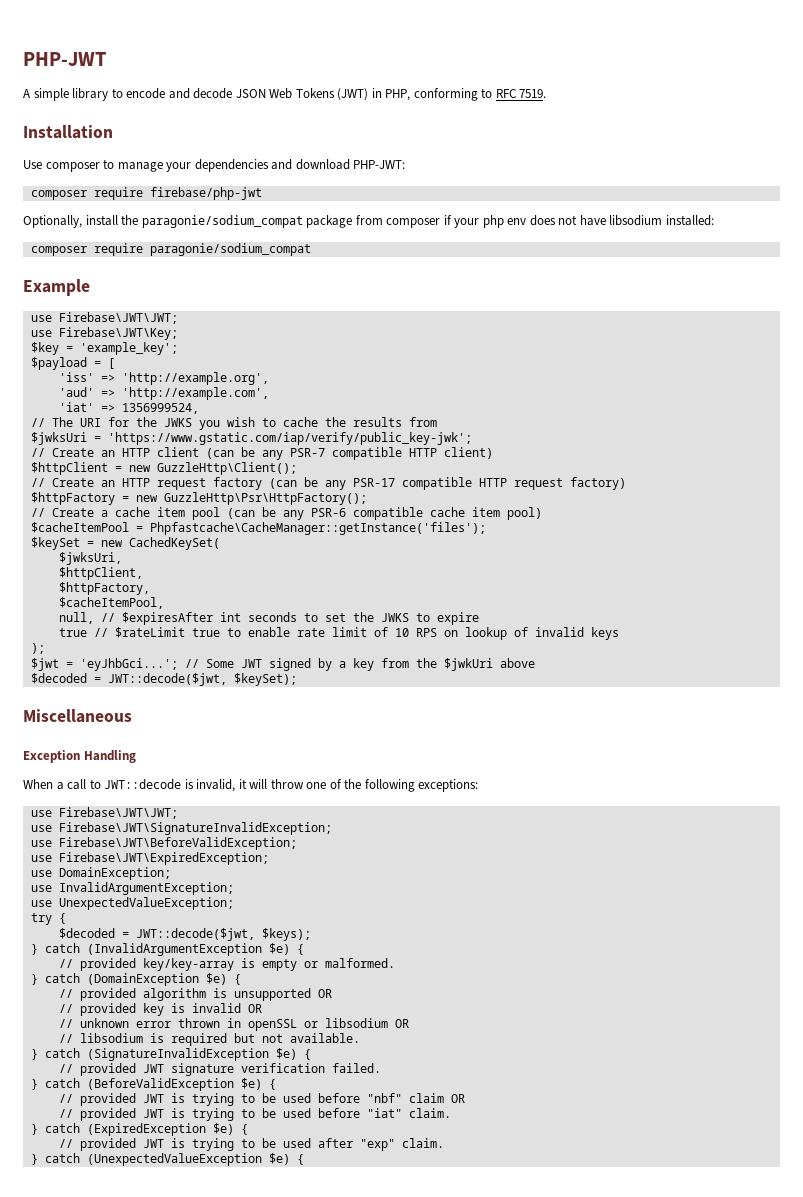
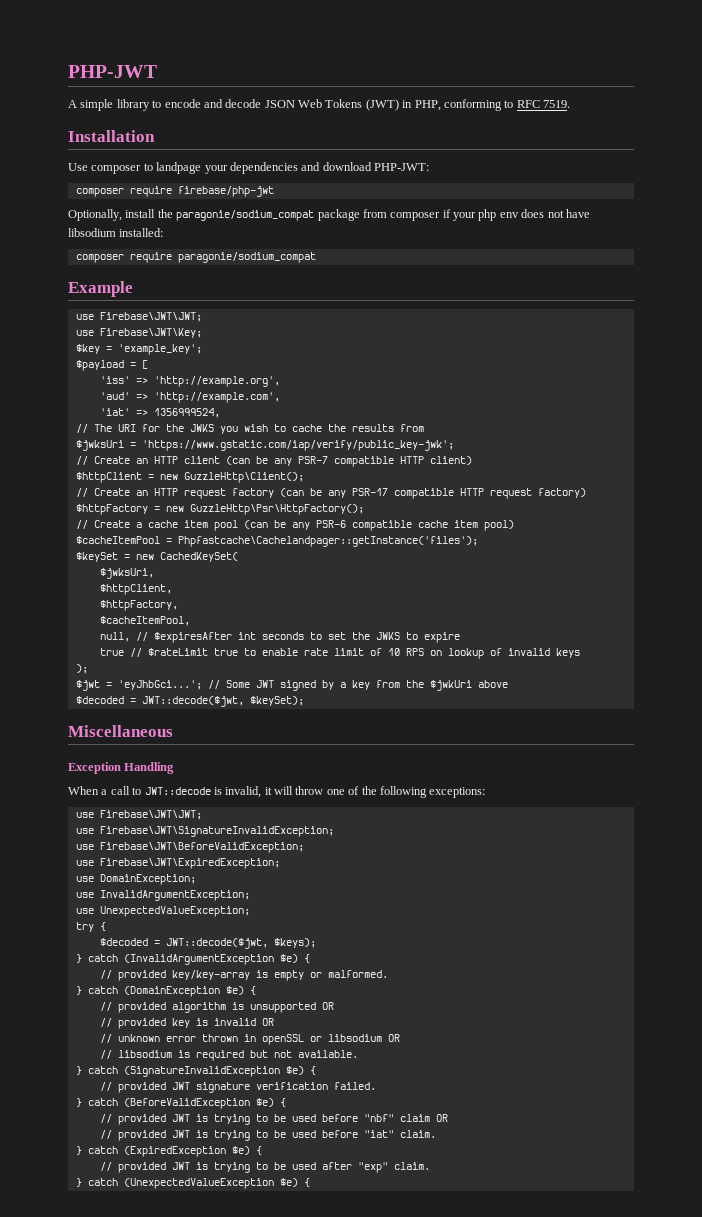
[117,162,163,172] manage -> [156,162,202,174] landpage
[149,522,486,535] Phpfastcache\CacheManager::getInstance('files'); -> [177,536,478,547] Phpfastcache\Cachelandpager::getInstance('files');

